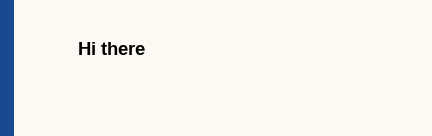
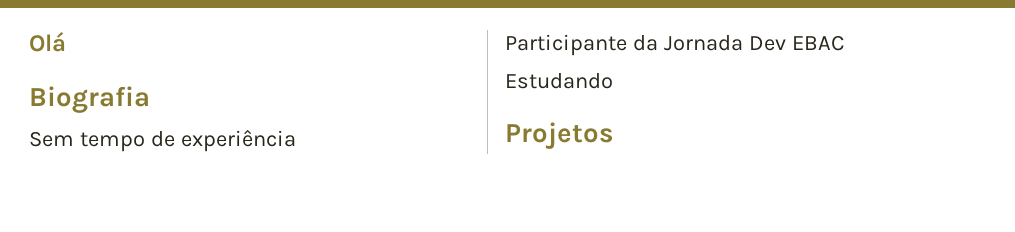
[78,42,145,55] Hi there -> [29,32,66,52] [29,86,150,113] [29,129,296,152] [505,34,844,56] [505,73,613,89] [505,122,614,149] Olá // Biografia // Sem tempo de experiência // Participante da Jornada Dev EBAC // Estudando // Projetos

